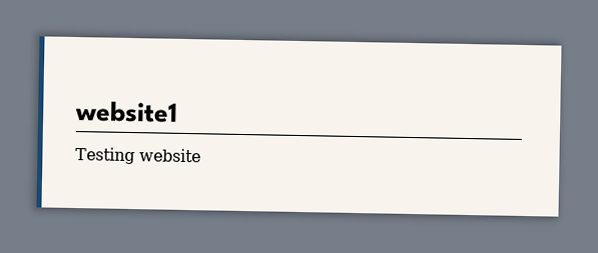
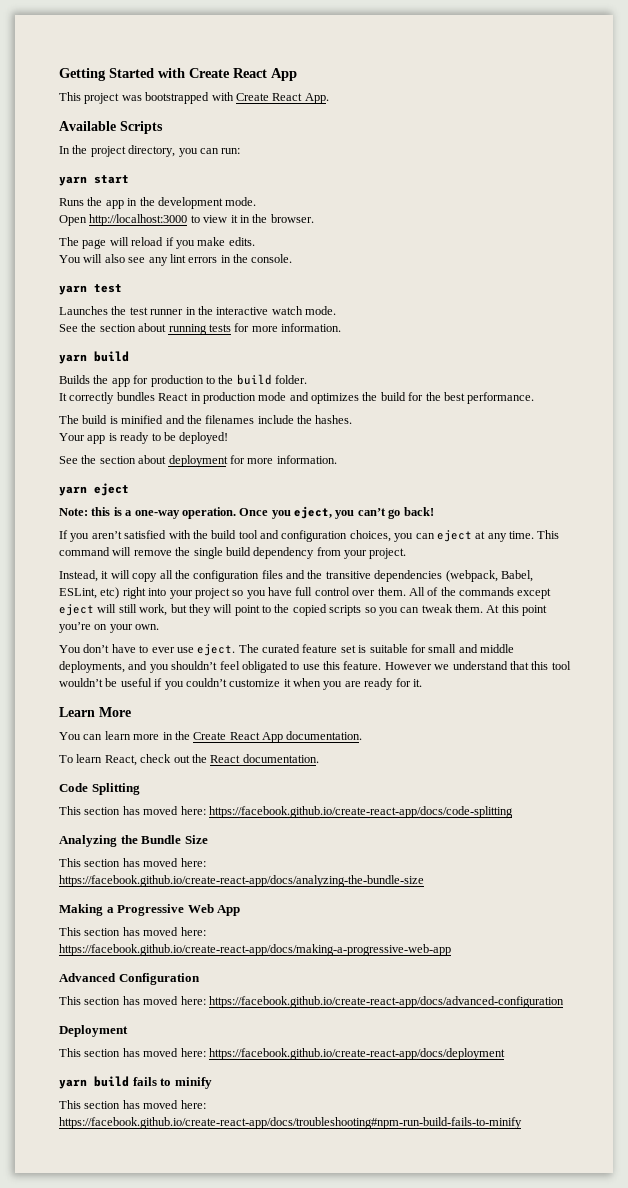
[75,101,178,123] [75,147,201,165] website1 // Testing website -> [59,68,297,81] [59,92,329,104] [59,121,163,134] [59,145,241,157] [59,175,129,186] [59,197,257,209] [59,214,314,226] [59,237,255,249] [59,254,293,266] [59,284,122,295] [59,306,336,315] [59,323,341,335] [59,351,129,364] [59,374,307,387] [59,392,535,404] [59,415,353,424] [59,432,229,444] [59,455,337,467] [59,483,129,496] [59,506,434,519] [59,530,560,542] [59,547,407,559] [59,570,533,582] [59,587,552,599] [59,604,548,616] [59,622,160,633] [59,644,514,656] [59,661,571,673] [59,678,422,690] [59,707,131,717] [59,731,363,743] [59,754,319,766] [59,783,140,795] [59,806,513,818] [59,835,208,847] [59,858,206,867] [59,875,424,887] [59,904,241,916] [59,927,206,936] [59,944,451,956] [59,973,200,985] [59,996,564,1008] [59,1025,128,1037] [59,1048,505,1060] [59,1076,212,1089] [59,1100,206,1109] [59,1117,522,1129] Getting Started with Create React App // This project was bootstrapped with Create React App. // Available Scripts // In the project directory, you can run: // yarn start // Runs the app in the development mode. // Open http://localhost:3000 to view it in the browser. // The page will reload if you make edits. // You will also see any lint errors in the console. // yarn test // Launches the test runner in the interactive watch mode. // See the section about running tests for more information. // yarn build // Builds the app for production to the build folder. // It correctly bundles React in production mode and optimizes the build for the best performance. // The build is minified and the filenames include the hashes. // Your app is ready to be deployed! // See the section about deployment for more information. // yarn eject // Note: this is a one-way operation. Once you eject, you can’t go back! // If you aren’t satisfied with the build tool and configuration choices, you can eject at any time. This command will remove the single build dependency from your project. // Instead, it will copy all the configuration files and the transitive dependencies (webpack, Babel, ESLint, etc) right into your project so you have full control over them. All of the commands except eject will still work, but they will point to the copied scripts so you can tweak them. At this point you’re on your own. // You don’t have to ever use eject. The curated feature set is suitable for small and middle deployments, and you shouldn’t feel obligated to use this feature. However we understand that this tool wouldn’t be useful if you couldn’t customize it when you are ready for it. // Learn More // You can learn more in the Create React App documentation. // To learn React, check out the React documentation. // Code Splitting // This section has moved here: https://facebook.github.io/create-react-app/docs/code-splitting // Analyzing the Bundle Size // This section has moved here: https://facebook.github.io/create-react-app/docs/analyzing-the-bundle-size // Making a Progressive Web App // This section has moved here: https://facebook.github.io/create-react-app/docs/making-a-progressive-web-app // Advanced Configuration // This section has moved here: https://facebook.github.io/create-react-app/docs/advanced-configuration // Deployment // This section has moved here: https://facebook.github.io/create-react-app/docs/deployment // yarn build fails to minify // This section has moved here: https://facebook.github.io/create-react-app/docs/troubleshooting#npm-run-build-fails-to-minify

